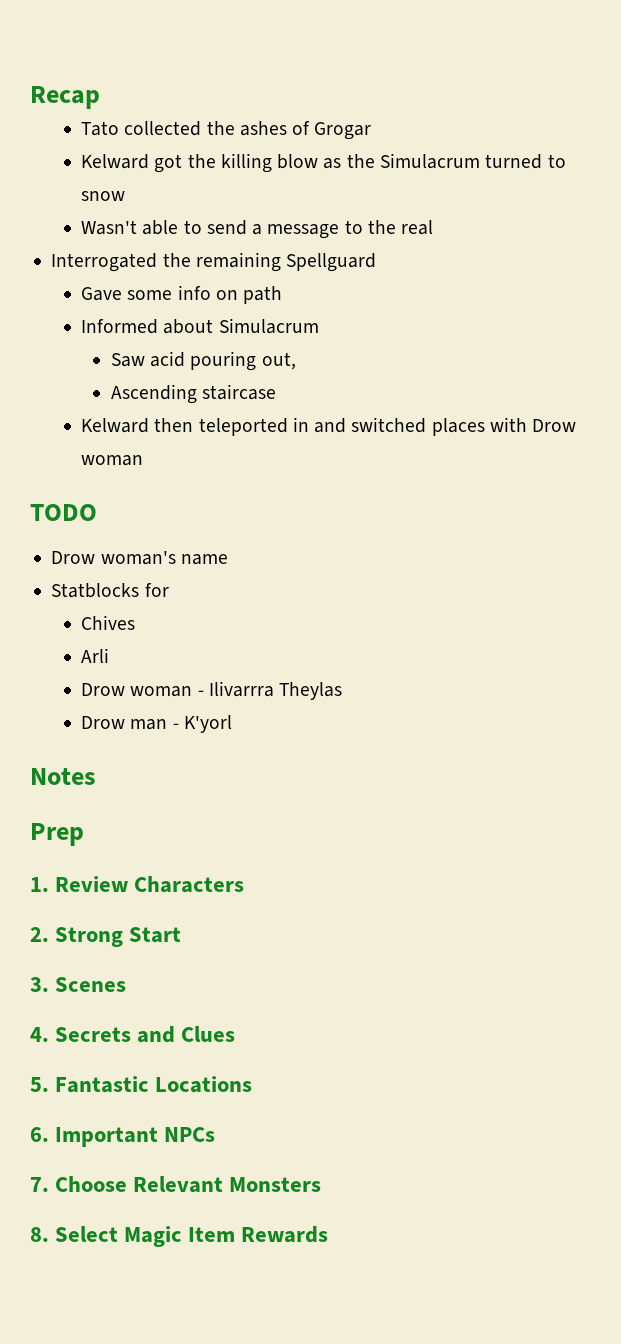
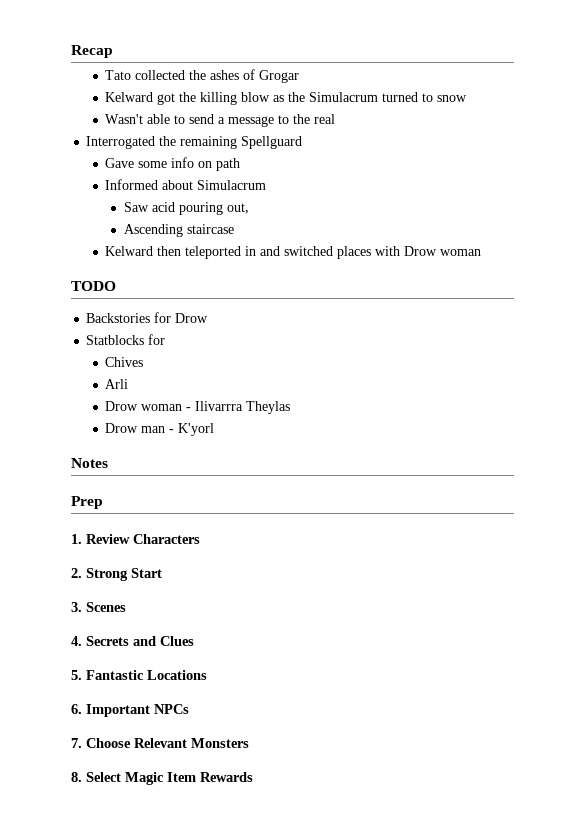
[51,550,228,565] Drow woman's name -> [86,312,209,323] Backstories for Drow

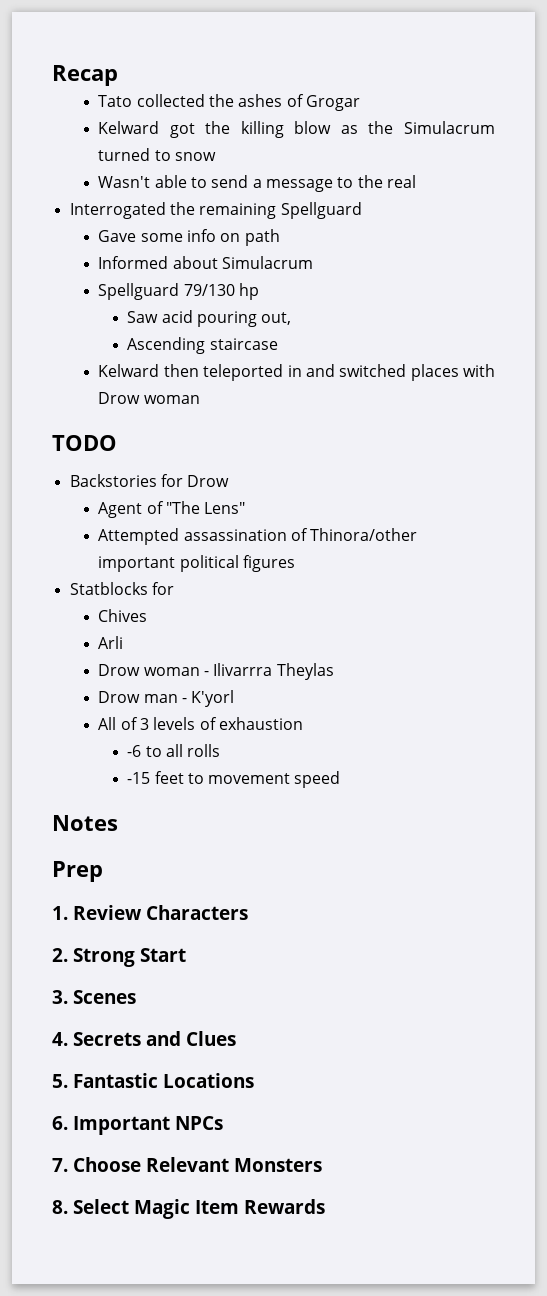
(267, 185) none -> [98,283,260,300] // Spellguard 79/130 hp
(209, 318) none -> [98,501,246,518] [98,528,418,545] [98,555,296,572] // Agent of "The Lens" // Attempted assassination of Thinora/other important political figures
(215, 429) none -> [98,717,303,730] [127,744,221,757] [127,771,341,788] // All of 3 levels of exhaustion // -6 to all rolls // -15 feet to movement speed

